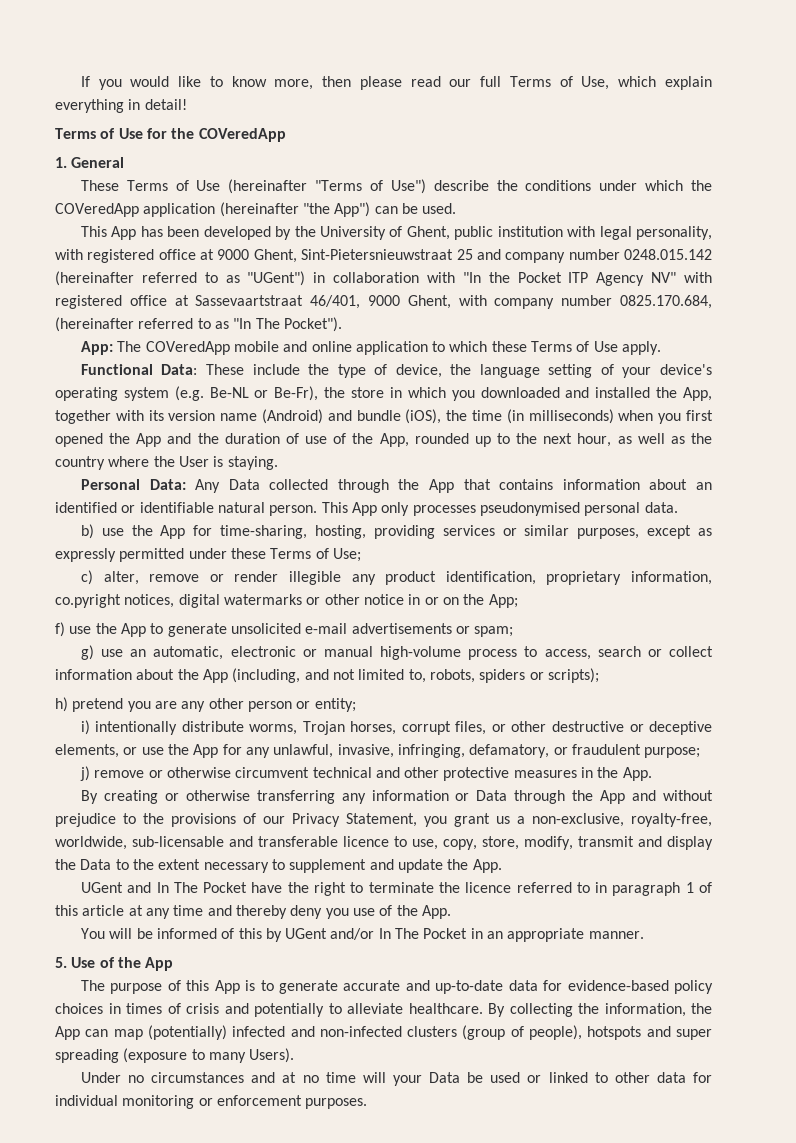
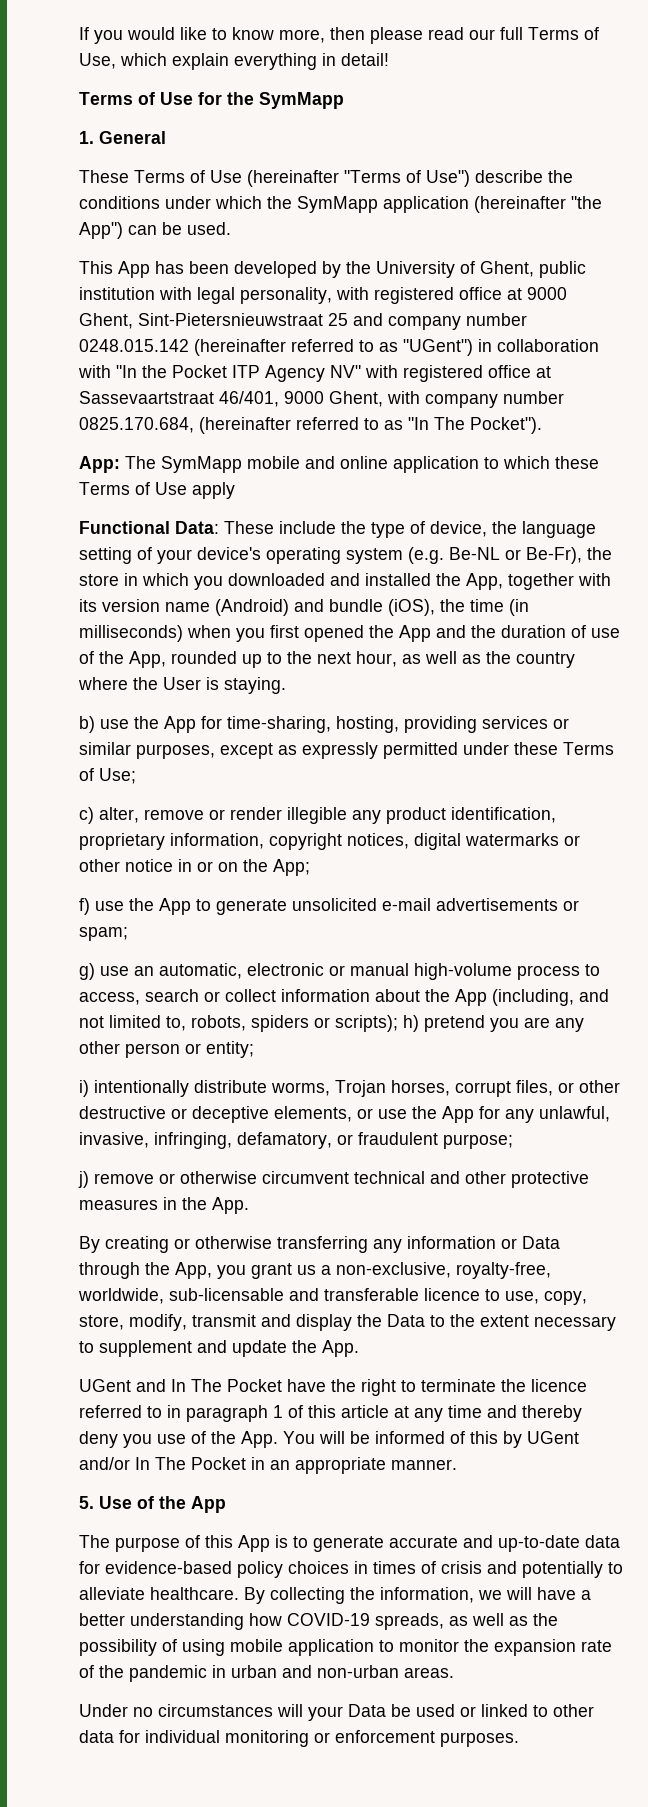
[198,128,286,142] COVeredApp -> [259,92,344,109] SymMapp
[55,203,139,217] COVeredApp -> [297,196,378,213] SymMapp
[145,341,230,355] COVeredApp -> [161,456,242,473] SymMapp
[622,341,662,355] apply. -> [192,482,235,499] apply
[80,479,713,493] [55,502,678,516] // Personal Data: Any Data collected through the App that contains information about an identified or identifiable natural person. This App only processes pseudonymised personal data. -> (286, 685) none
[55,594,121,608] co.pyright -> [269,833,342,850] copyright
(599, 675) // -> (398, 1023) none
[600,790,713,804] [55,813,417,827] App and without prejudice to the provisions of our Privacy Statement, -> [175,1262,212,1279] App,
(451, 912) // -> (278, 1439) none
[691,1003,712,1014] [55,1025,712,1040] [55,1048,295,1063] the App can map (potentially) infected and non-infected clusters (group of people), hotspots and super spreading (exposure to many Users). -> [478,1587,591,1600] [79,1613,558,1630] [79,1639,612,1656] [79,1665,454,1682] we will have a better understanding how COVID-19 spreads, as well as the possibility of using mobile application to monitor the expansion rate of the pandemic in urban and non-urban areas.
[251,1072,356,1083] and at no time -> (273, 1710) none

